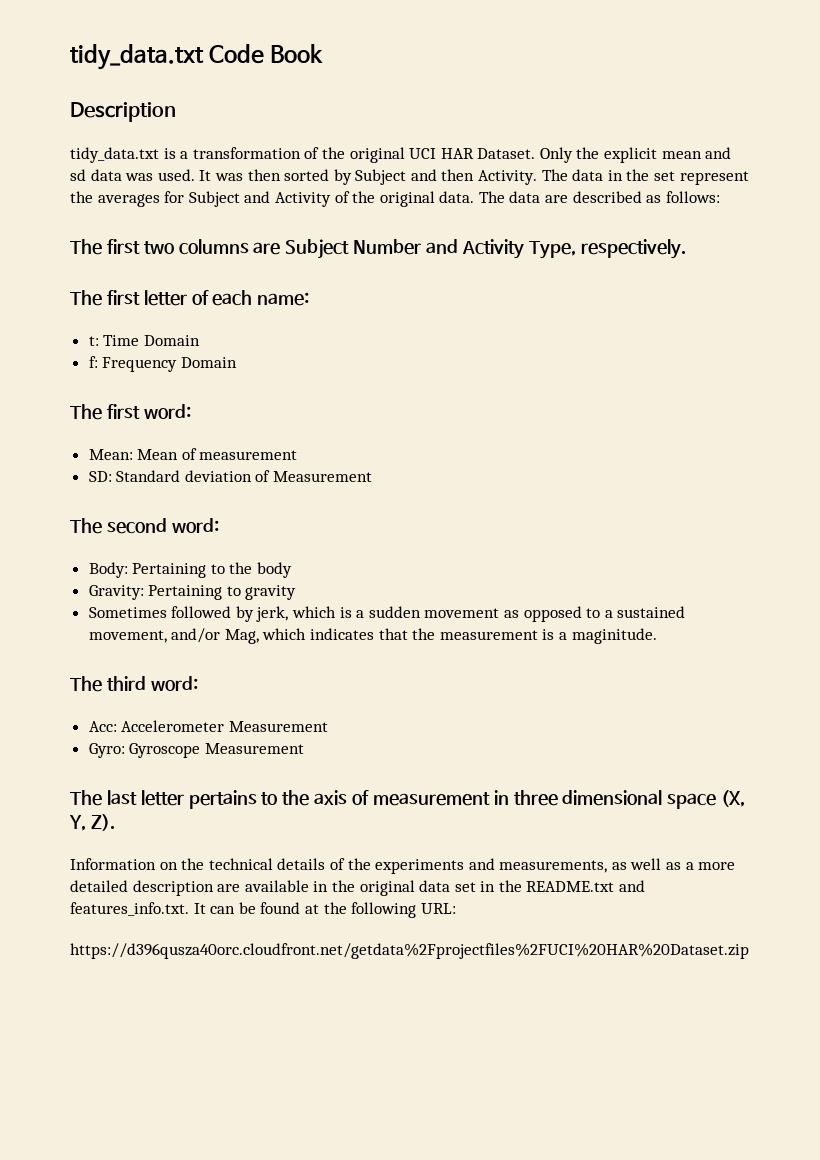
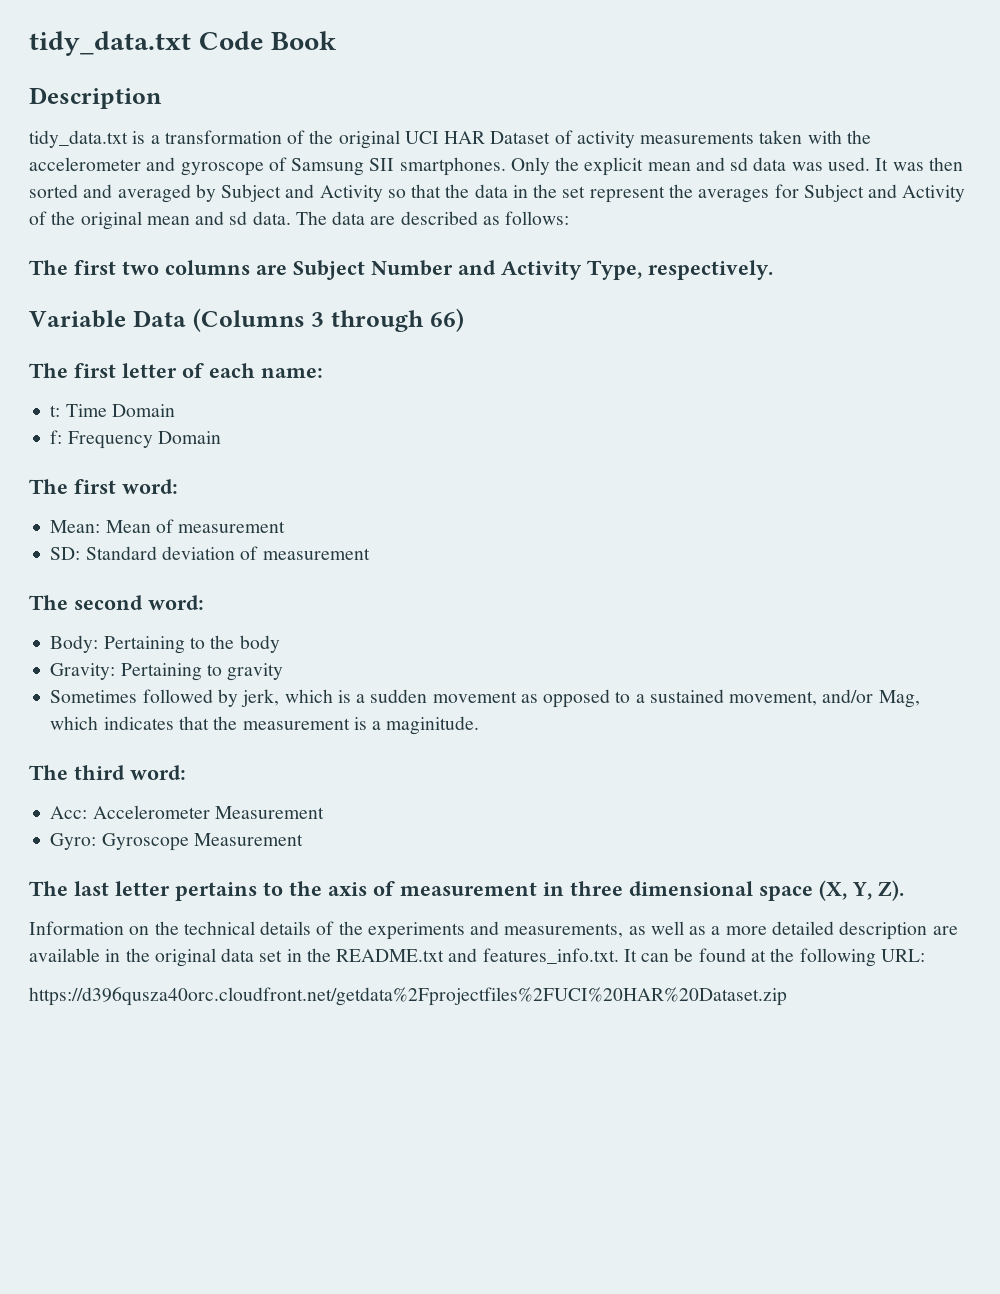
[477,148,536,159] Dataset. -> [490,130,871,148] [29,157,506,176] Dataset of activity measurements taken with the accelerometer and gyroscope of Samsung SII smartphones.
(330, 175) none -> [83,184,191,203] and averaged
[441,169,568,185] then Activity. The -> [319,184,470,202] Activity so that the
(435, 199) none -> [146,211,248,225] mean and sd
(686, 249) none -> [29,308,464,332] // Variable Data (Columns 3 through 66)
[273,471,373,482] Measurement -> [262,548,370,560] measurement

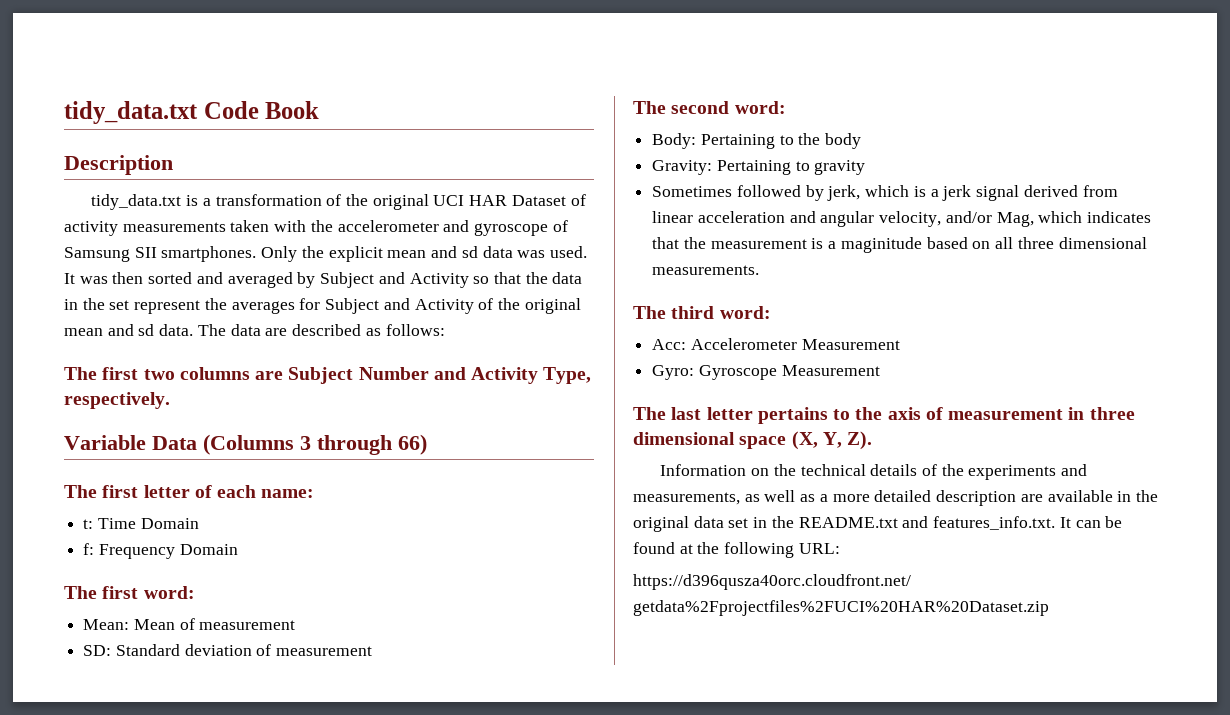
[370,689,818,708] sudden movement as opposed to a sustained movement, -> [942,185,1118,201] [652,211,942,227] jerk signal derived from linear acceleration and angular velocity,
[386,716,480,735] maginitude. -> [840,237,1147,253] [652,265,760,275] maginitude based on all three dimensional measurements.

